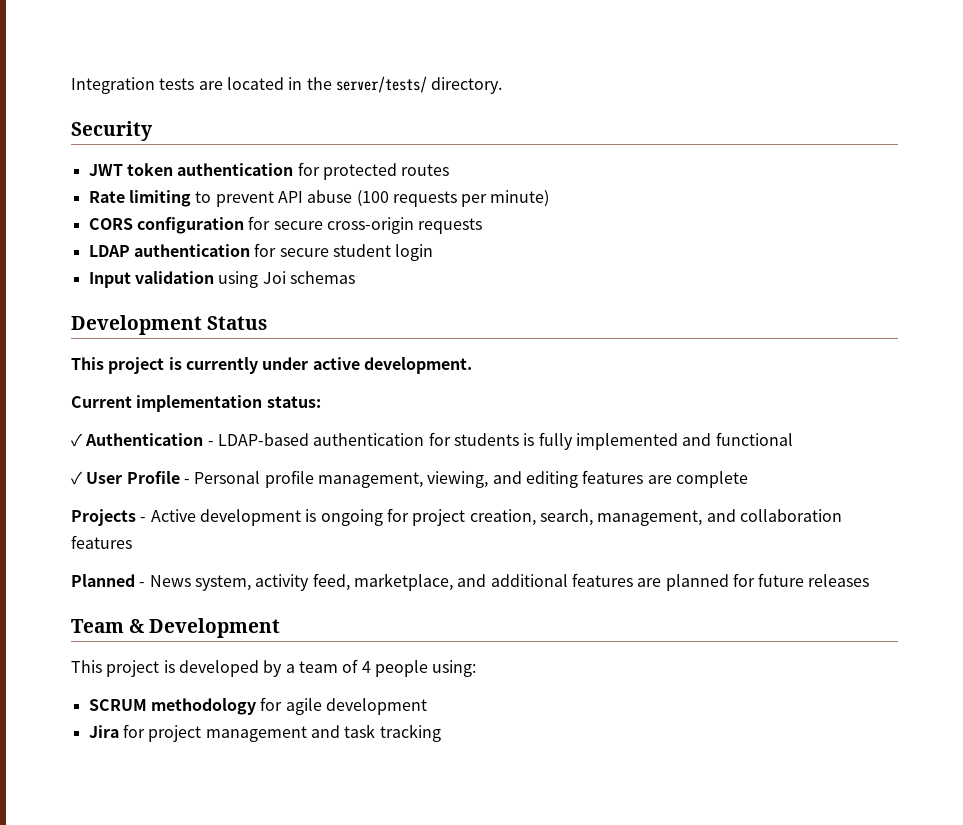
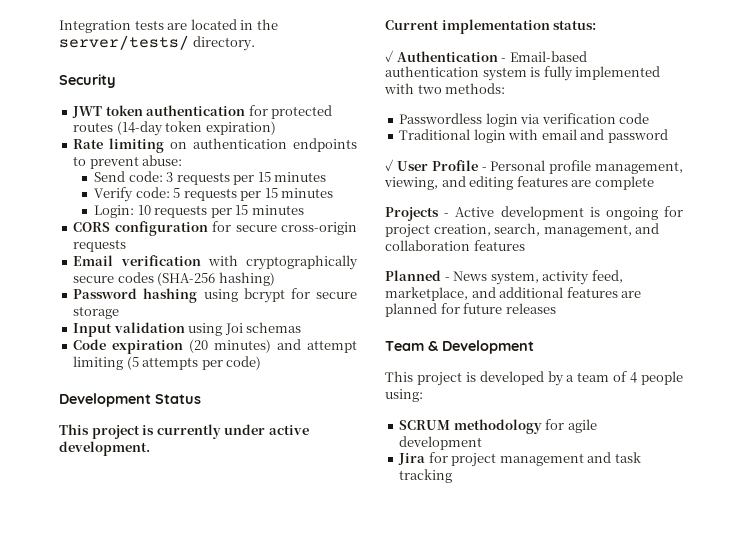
(450, 170) none -> [116,121,276,136] (14-day token expiration)
[195,190,550,207] to prevent API abuse (100 requests per minute) -> [170,138,357,152] [73,155,183,169] [94,171,327,185] [94,187,334,202] [94,205,304,218] on authentication endpoints to prevent abuse: // Send code: 3 requests per 15 minutes // Verify code: 5 requests per 15 minutes // Login: 10 requests per 15 minutes
[88,243,434,261] LDAP authentication for secure student login -> [73,255,358,270] [73,272,275,286] [73,288,357,303] [73,306,120,319] Email verification with cryptographically secure codes (SHA-256 hashing) // Password hashing using bcrypt for secure storage
(355, 277) none -> [73,339,357,354] [73,356,262,370] // Code expiration (20 minutes) and attempt limiting (5 attempts per code)
[217,432,793,450] LDAP-based authentication for students is fully implemented and functional -> [509,51,587,62] [385,66,661,81] [384,83,506,94] [399,113,650,127] [399,129,668,143] Email-based authentication system is fully implemented with two methods: // Passwordless login via verification code // Traditional login with email and password

